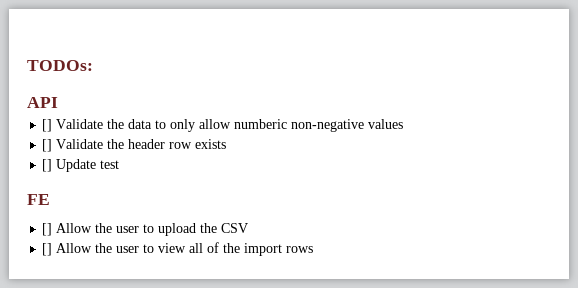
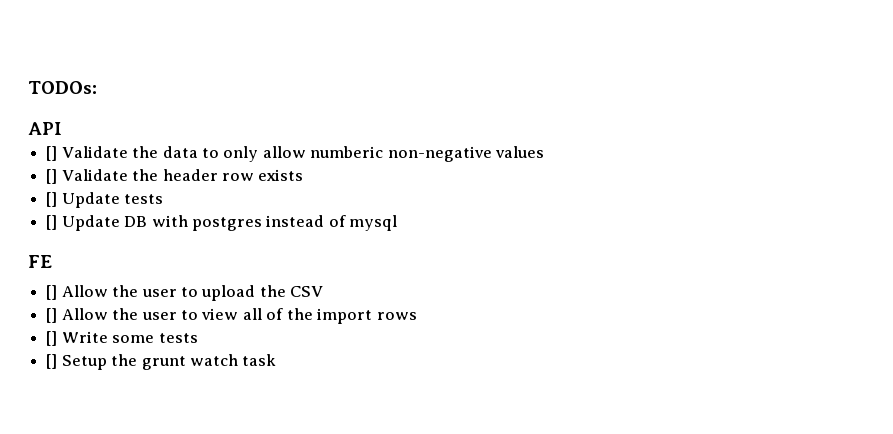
[100,160,120,169] test -> [124,194,164,204] [46,215,398,231] tests // [] Update DB with postgres instead of mysql
(314, 249) none -> [46,331,198,346] [46,354,277,370] // [] Write some tests // [] Setup the grunt watch task

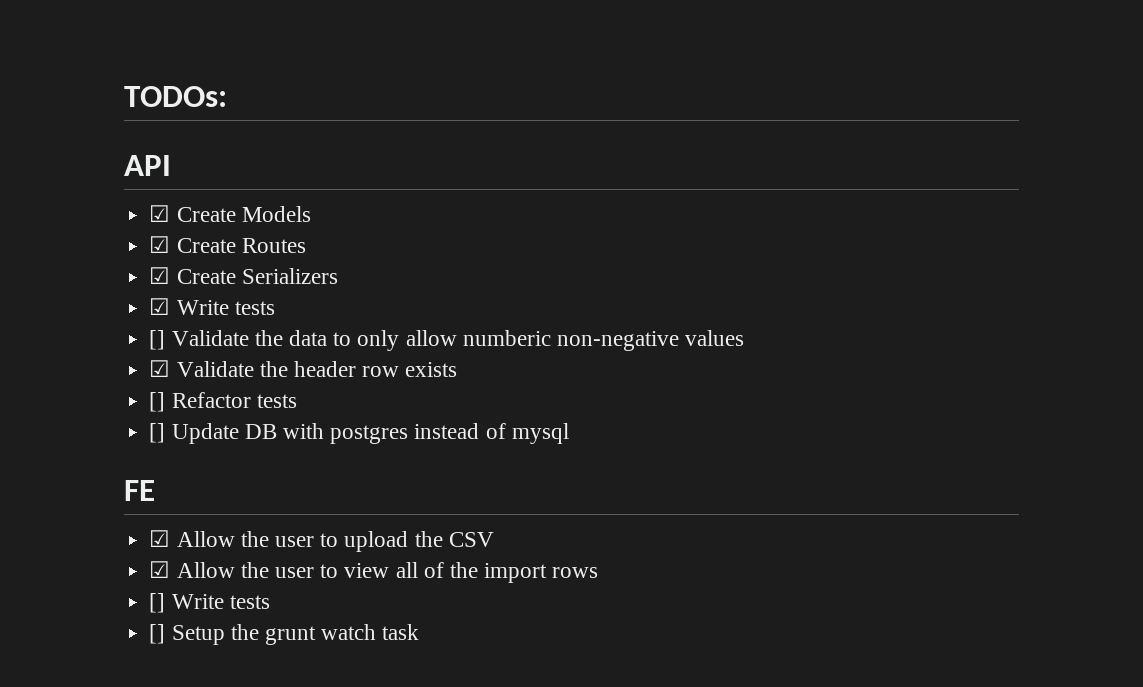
(62, 128) none -> [149,205,311,222] [149,236,306,253] [149,267,338,284] [149,298,275,315] // ☑ Create Models // ☑ Create Routes // ☑ Create Serializers // ☑ Write tests
[46,169,58,184] [] -> [149,360,171,377] ☑
[61,192,120,208] Update -> [171,392,251,408] Refactor
[46,285,58,300] [] -> [149,530,171,547] ☑
[46,308,58,323] [] -> [149,561,171,578] ☑
[112,335,155,343] some -> (224, 601) none

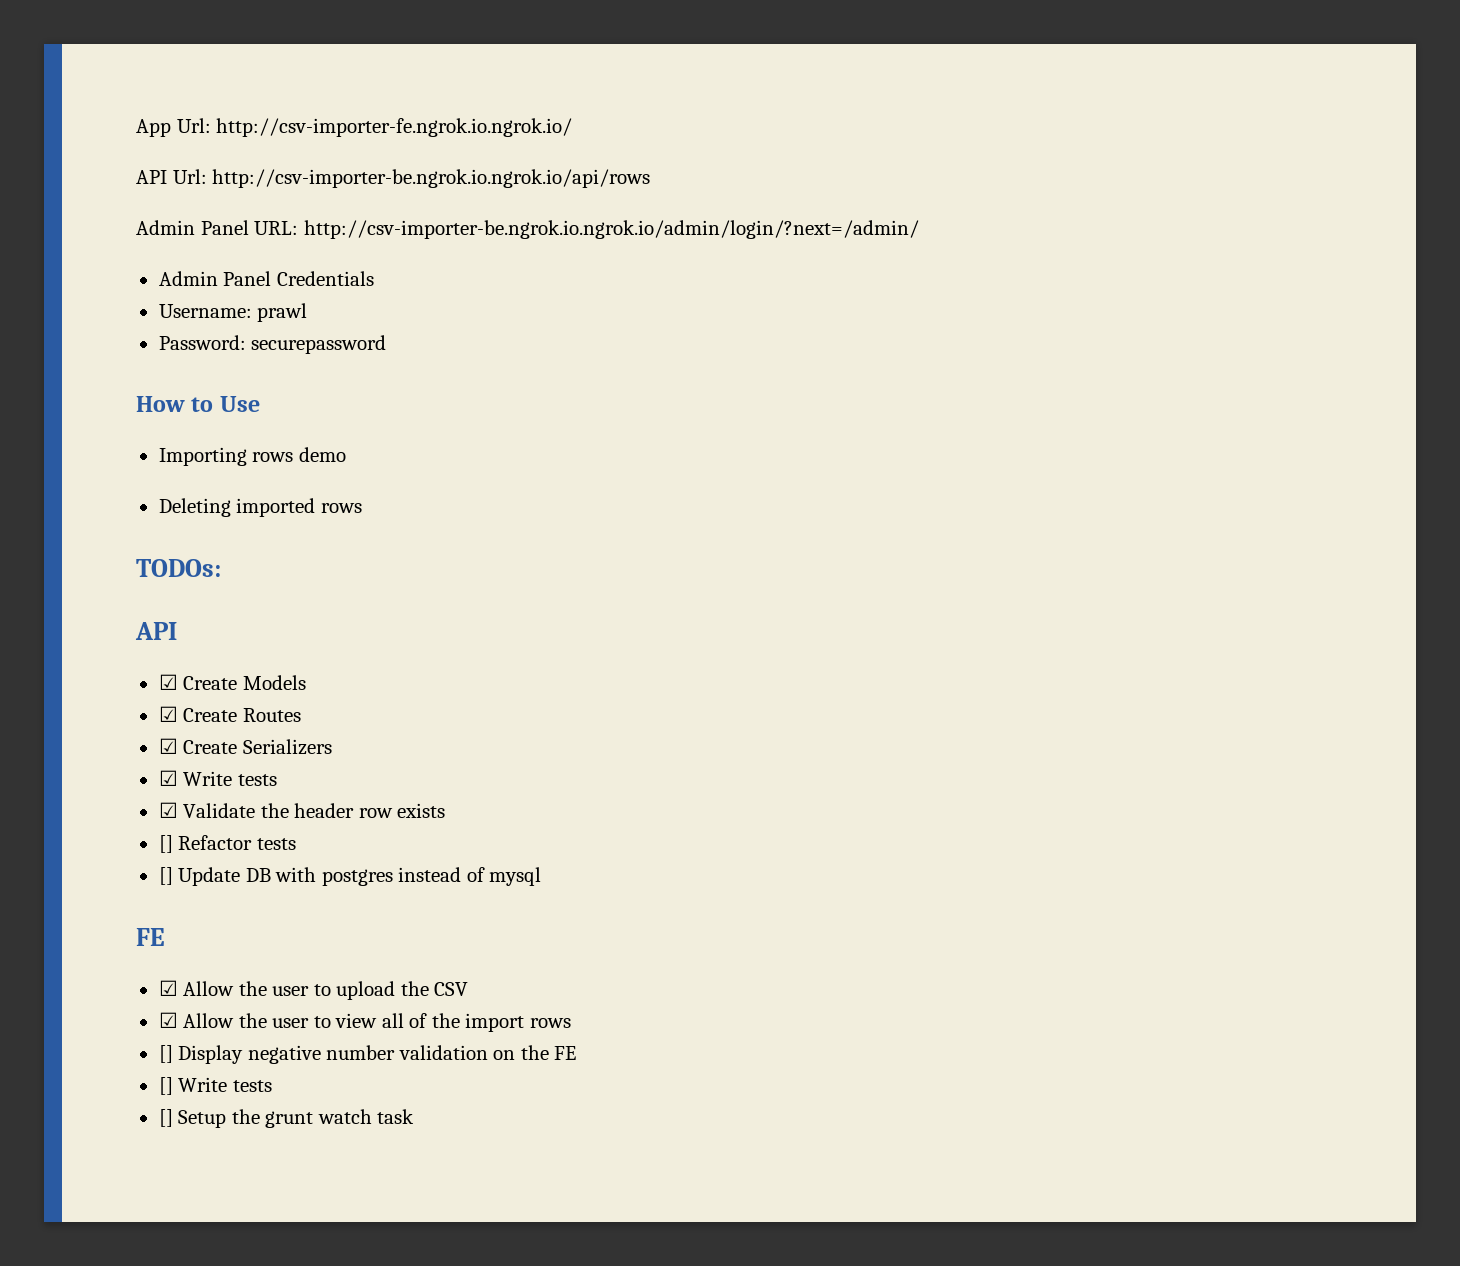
(124, 96) none -> [136,118,573,137] [136,169,651,188] [136,220,919,239] [158,271,374,286] [158,303,308,322] [158,335,387,354] [136,396,260,412] [158,447,346,466] [158,498,362,517] App Url: http://csv-importer-fe.ngrok.io.ngrok.io/ // API Url: http://csv-importer-be.ngrok.io.ngrok.io/api/rows // Admin Panel URL: http://csv-importer-be.ngrok.io.ngrok.io/admin/login/?next=/admin/ // Admin Panel Credentials // Username: prawl // Password: securepassword // How to Use // Importing rows demo // Deleting imported rows //
[149,330,745,351] // [] Validate the data to only allow numberic non-negative values -> (277, 780) none
(599, 572) none -> [158,1045,577,1064] // [] Display negative number validation on the FE

